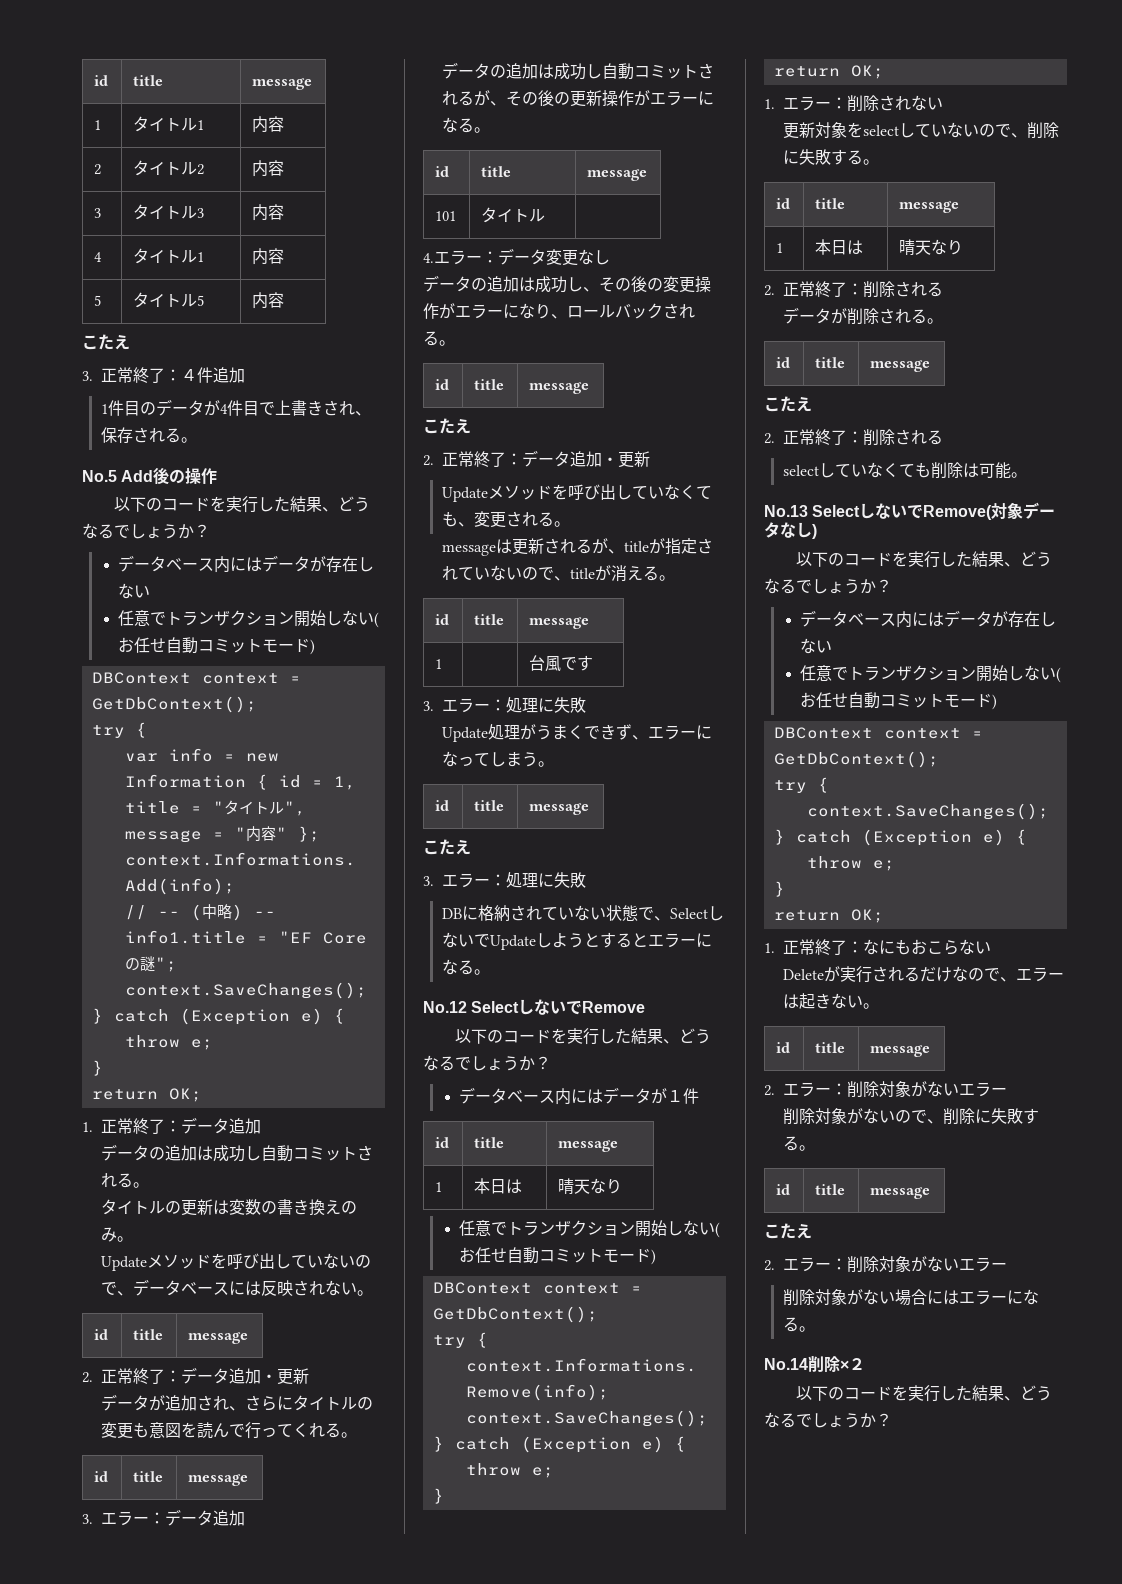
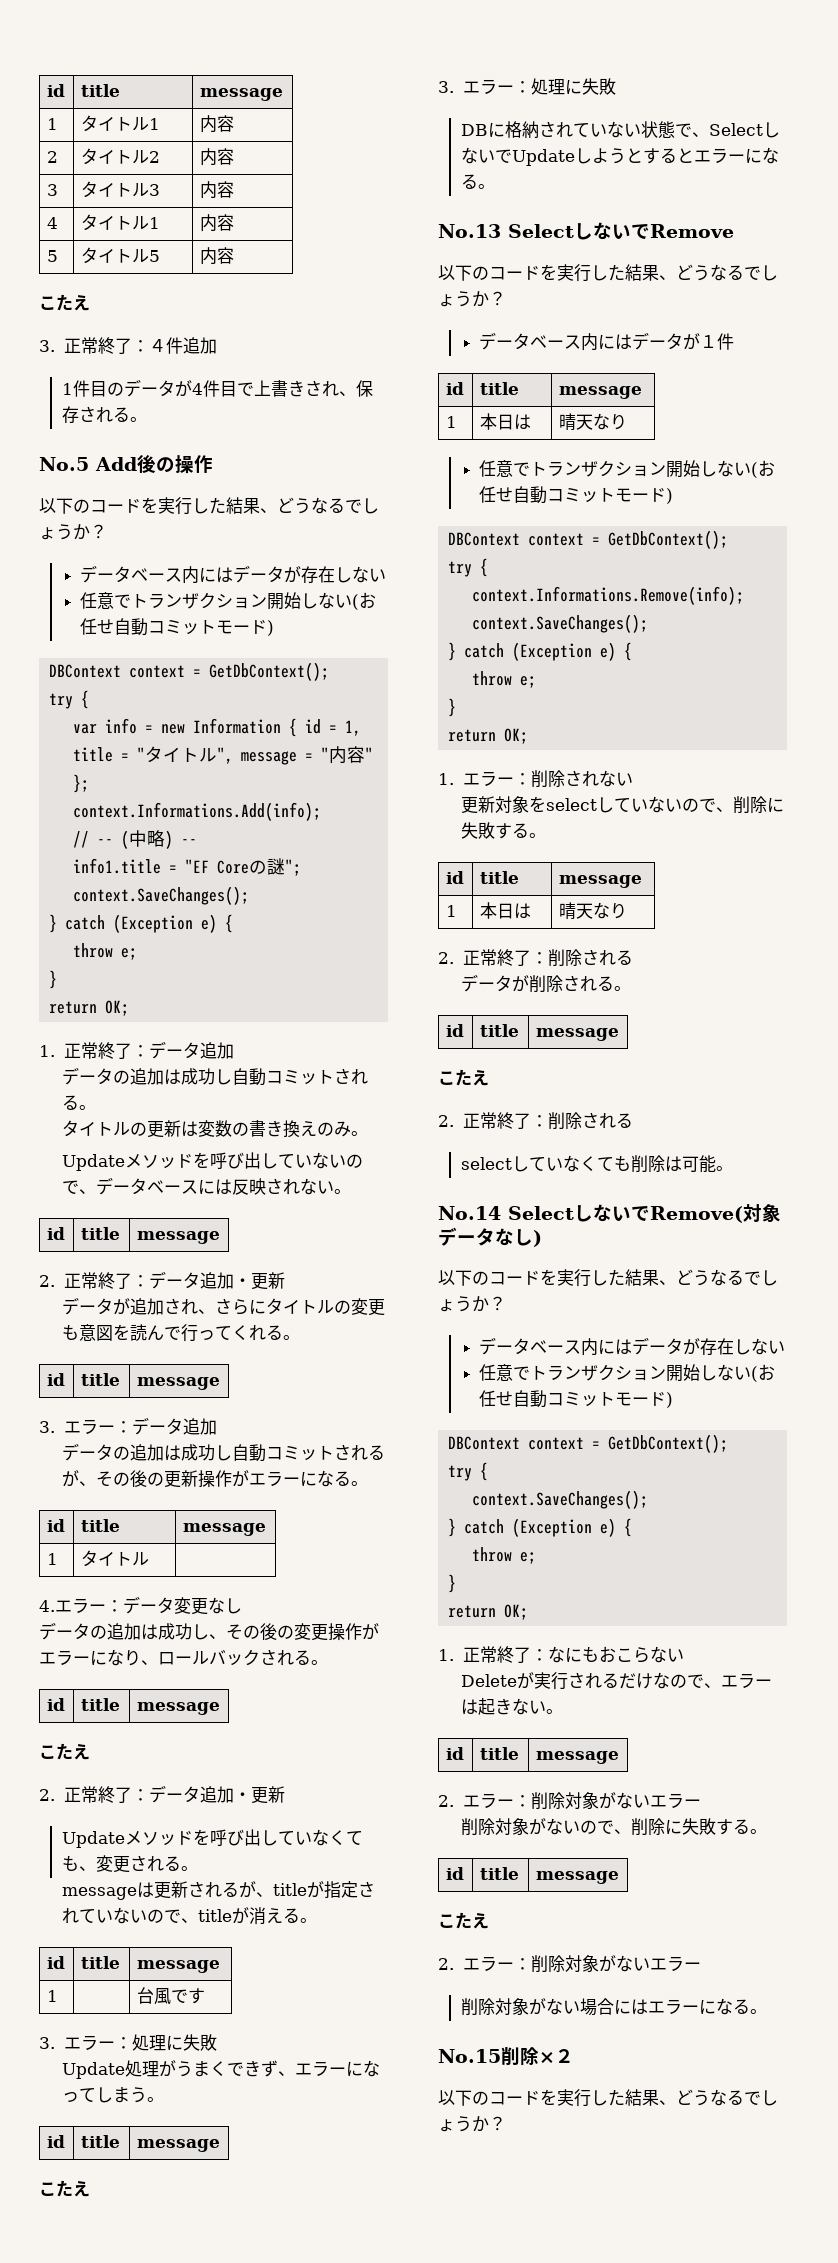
[435,211,457,221] 101 -> [46,1553,58,1565] 1
[423,1001,467,1013] No.12 -> [438,224,501,238] No.13
[764,505,808,517] No.13 -> [438,1206,501,1220] No.14
[764,1358,808,1370] No.14 -> [438,2049,501,2063] No.15

